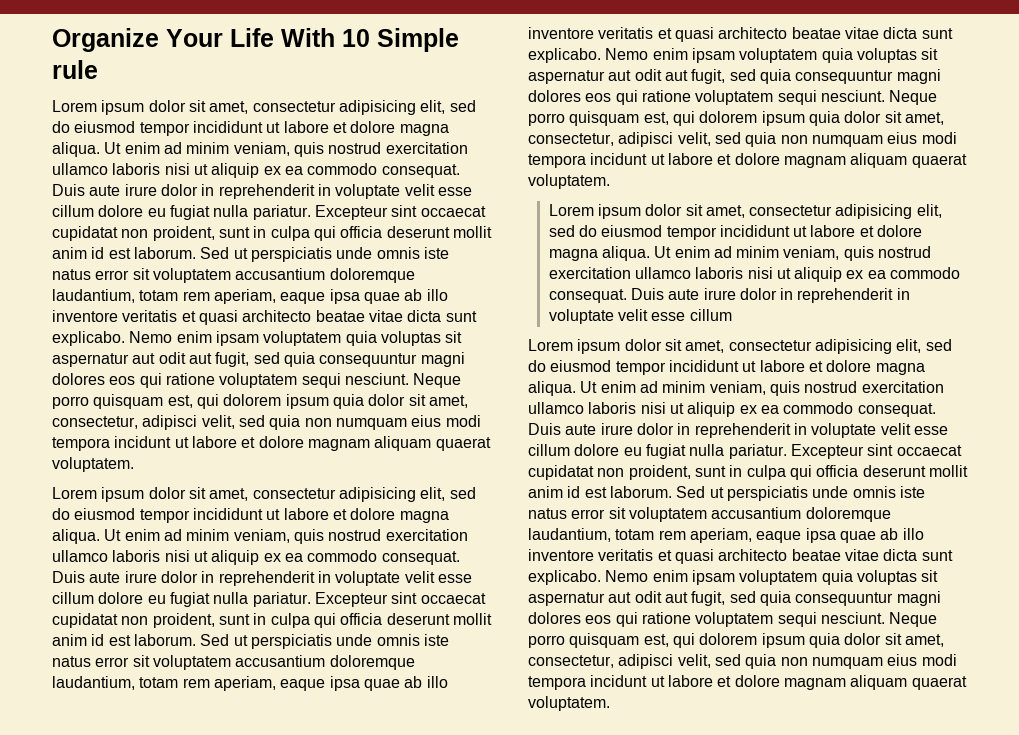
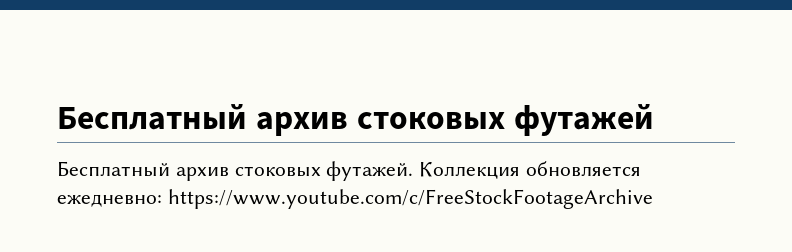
[52,28,459,52] [52,60,98,79] [52,100,476,115] [52,121,449,136] [52,142,468,157] [52,163,460,178] [52,184,472,199] [52,205,486,220] [52,226,492,241] [52,247,449,262] [52,268,415,283] [52,289,448,304] [52,310,477,325] [52,331,463,346] [52,352,465,367] [52,373,462,388] [52,394,468,409] [52,415,481,430] [52,436,491,451] [52,457,134,472] [52,487,476,502] [52,508,449,523] [52,529,468,544] [52,550,460,565] [52,571,472,586] [52,592,486,607] [52,613,492,628] [52,634,449,649] [52,655,415,670] [52,676,448,691] [528,27,953,42] [528,48,939,63] [528,69,941,84] [528,90,938,105] [528,111,944,126] [528,132,957,147] [528,153,967,168] [528,174,610,189] [548,204,942,219] [548,225,923,240] [548,246,932,261] [548,267,961,282] [548,288,910,303] [548,309,732,324] [528,339,952,354] [528,360,925,375] [528,381,944,396] [528,402,936,417] [528,423,948,438] [528,444,962,459] [528,465,968,480] [528,486,925,501] [528,507,891,522] [528,528,924,543] [528,549,953,564] [528,570,939,585] [528,591,941,606] [528,612,938,627] [528,633,944,648] [528,654,957,669] [528,675,967,690] [528,696,610,711] Organize Your Life With 10 Simple rule // Lorem ipsum dolor sit amet, consectetur adipisicing elit, sed do eiusmod tempor incididunt ut labore et dolore magna aliqua. Ut enim ad minim veniam, quis nostrud exercitation ullamco laboris nisi ut aliquip ex ea commodo consequat. Duis aute irure dolor in reprehenderit in voluptate velit esse cillum dolore eu fugiat nulla pariatur. Excepteur sint occaecat cupidatat non proident, sunt in culpa qui officia deserunt mollit anim id est laborum. Sed ut perspiciatis unde omnis iste natus error sit voluptatem accusantium doloremque laudantium, totam rem aperiam, eaque ipsa quae ab illo inventore veritatis et quasi architecto beatae vitae dicta sunt explicabo. Nemo enim ipsam voluptatem quia voluptas sit aspernatur aut odit aut fugit, sed quia consequuntur magni dolores eos qui ratione voluptatem sequi nesciunt. Neque porro quisquam est, qui dolorem ipsum quia dolor sit amet, consectetur, adipisci velit, sed quia non numquam eius modi tempora incidunt ut labore et dolore magnam aliquam quaerat voluptatem. // Lorem ipsum dolor sit amet, consectetur adipisicing elit, sed do eiusmod tempor incididunt ut labore et dolore magna aliqua. Ut enim ad minim veniam, quis nostrud exercitation ullamco laboris nisi ut aliquip ex ea commodo consequat. Duis aute irure dolor in reprehenderit in voluptate velit esse cillum dolore eu fugiat nulla pariatur. Excepteur sint occaecat cupidatat non proident, sunt in culpa qui officia deserunt mollit anim id est laborum. Sed ut perspiciatis unde omnis iste natus error sit voluptatem accusantium doloremque laudantium, totam rem aperiam, eaque ipsa quae ab illo inventore veritatis et quasi architecto beatae vitae dicta sunt explicabo. Nemo enim ipsam voluptatem quia voluptas sit aspernatur aut odit aut fugit, sed quia consequuntur magni dolores eos qui ratione voluptatem sequi nesciunt. Neque porro quisquam est, qui dolorem ipsum quia dolor sit amet, consectetur, adipisci velit, sed quia non numquam eius modi tempora incidunt ut labore et dolore magnam aliquam quaerat voluptatem. // Lorem ipsum dolor sit amet, consectetur adipisicing elit, sed do eiusmod tempor incididunt ut labore et dolore magna aliqua. Ut enim ad minim veniam, quis nostrud exercitation ullamco laboris nisi ut aliquip ex ea commodo consequat. Duis aute irure dolor in reprehenderit in voluptate velit esse cillum // Lorem ipsum dolor sit amet, consectetur adipisicing elit, sed do eiusmod tempor incididunt ut labore et dolore magna aliqua. Ut enim ad minim veniam, quis nostrud exercitation ullamco laboris nisi ut aliquip ex ea commodo consequat. Duis aute irure dolor in reprehenderit in voluptate velit esse cillum dolore eu fugiat nulla pariatur. Excepteur sint occaecat cupidatat non proident, sunt in culpa qui officia deserunt mollit anim id est laborum. Sed ut perspiciatis unde omnis iste natus error sit voluptatem accusantium doloremque laudantium, totam rem aperiam, eaque ipsa quae ab illo inventore veritatis et quasi architecto beatae vitae dicta sunt explicabo. Nemo enim ipsam voluptatem quia voluptas sit aspernatur aut odit aut fugit, sed quia consequuntur magni dolores eos qui ratione voluptatem sequi nesciunt. Neque porro quisquam est, qui dolorem ipsum quia dolor sit amet, consectetur, adipisci velit, sed quia non numquam eius modi tempora incidunt ut labore et dolore magnam aliquam quaerat voluptatem. -> [57,104,655,136] [57,161,642,181] [57,189,653,209] Бесплатный архив стоковых футажей // Бесплатный архив стоковых футажей. Коллекция обновляется ежедневно: https://www.youtube.com/c/FreeStockFootageArchive

